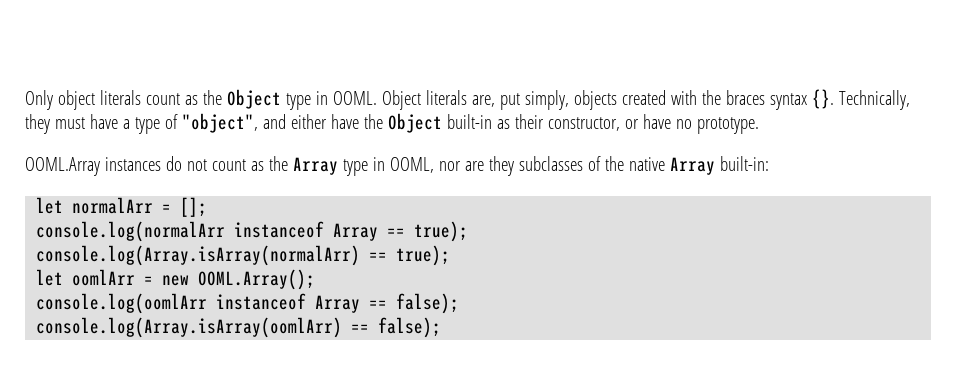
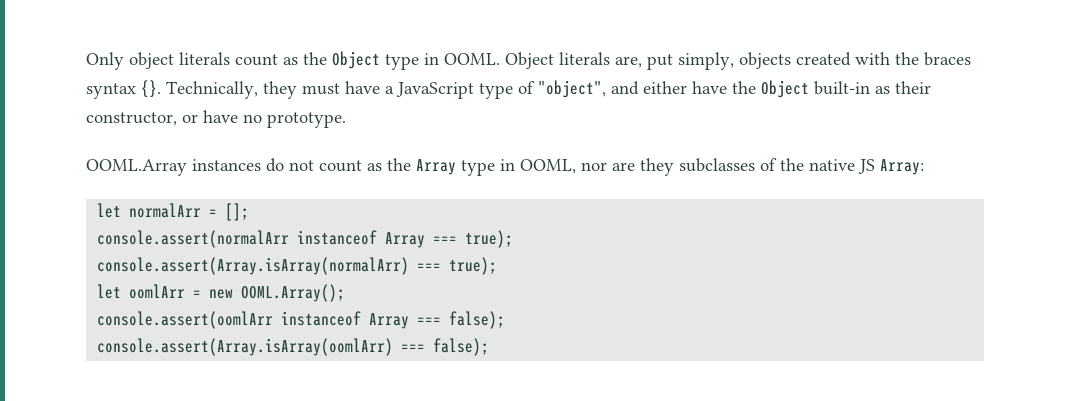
(130, 124) none -> [396,82,474,99] JavaScript
[669,156,769,175] Array built-in: -> [858,159,924,175] JS Array:
[36,221,469,242] [36,245,388,266] console.log(normalArr instanceof Array == true); // console.log(Array.isArray(normalArr) == -> [97,230,514,248] [97,257,442,275] console.assert(normalArr instanceof Array === true); // console.assert(Array.isArray(normalArr) ===
[36,293,388,314] console.log(oomlArr instanceof Array == -> [97,311,442,329] console.assert(oomlArr instanceof Array ===
[36,317,370,338] console.log(Array.isArray(oomlArr) == -> [97,338,426,356] console.assert(Array.isArray(oomlArr) ===

